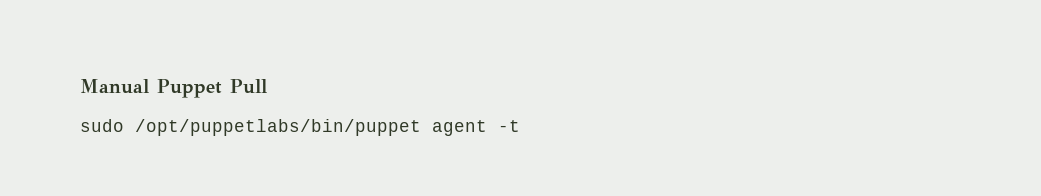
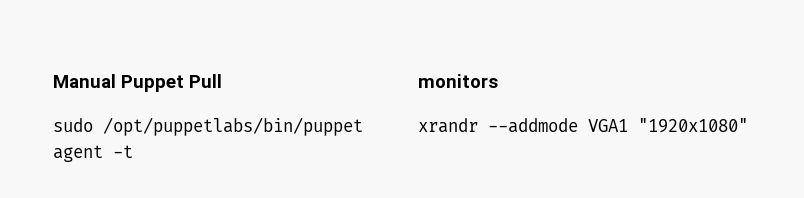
(520, 126) none -> [418,74,498,88] [418,118,748,133] // monitors // xrandr --addmode VGA1 "1920x1080"

